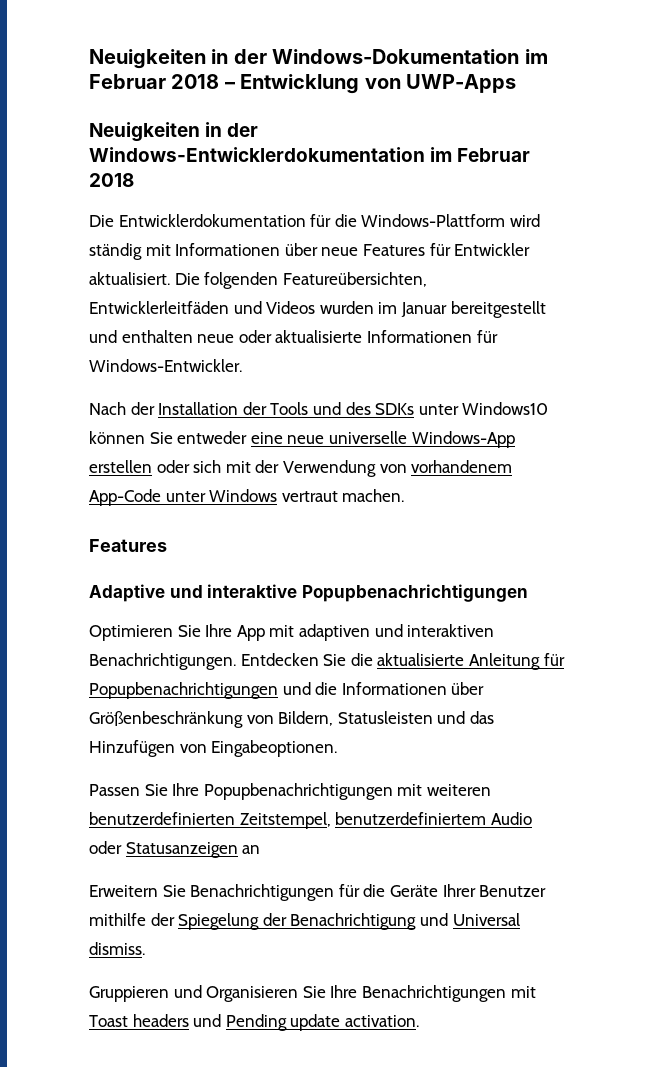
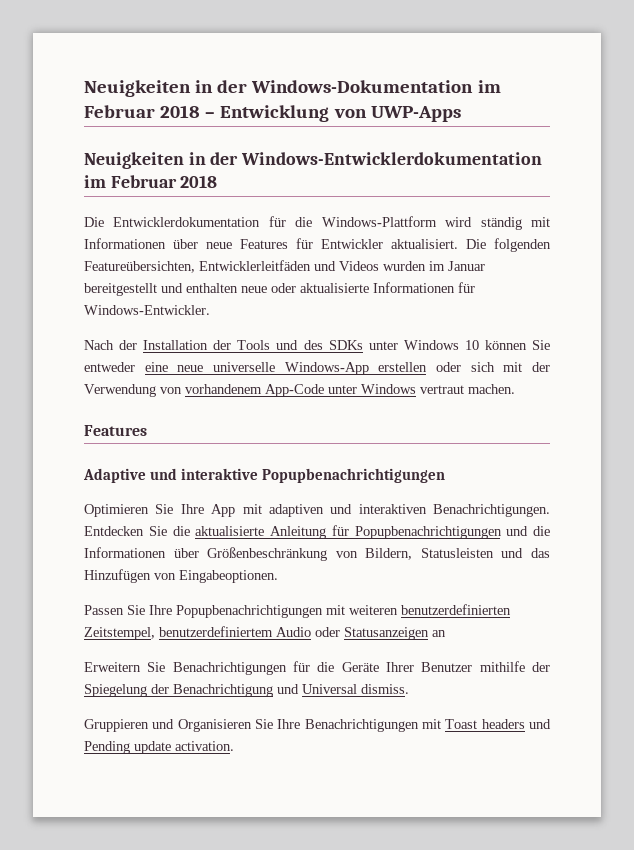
[462,402,549,415] Windows10 -> [403,340,479,350] Windows 10

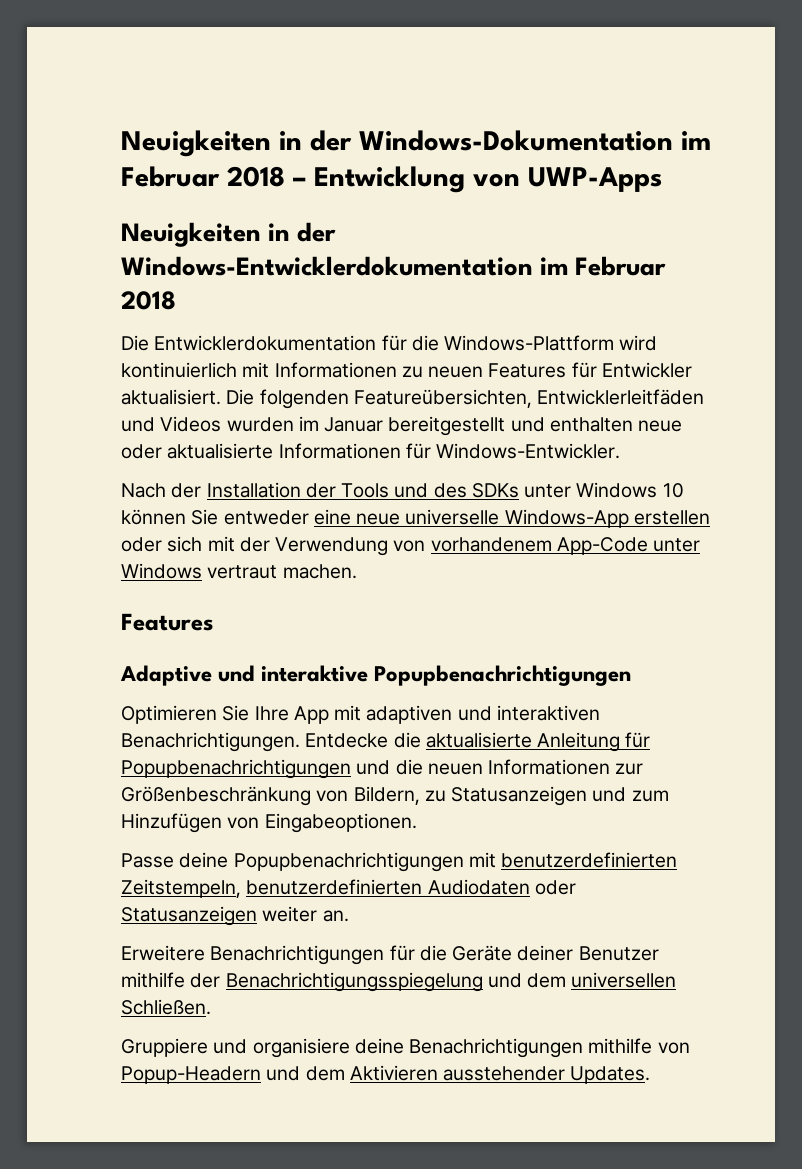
[480,217,522,230] ständig -> [121,362,237,378] kontinuierlich
[173,239,232,249] über neue -> [401,366,484,378] zu neuen
[84,526,167,536] Entdecken Sie -> [305,733,389,748] Entdecke
[84,547,550,561] [84,569,278,583] [84,604,511,618] [84,626,446,640] [84,662,166,672] Informationen über Größenbeschränkung von Bildern, Statusleisten und das Hinzufügen von Eingabeoptionen. // Passen Sie Ihre Popupbenachrichtigungen mit weiteren benutzerdefinierten Zeitstempel, benutzerdefiniertem Audio oder Statusanzeigen an // Erweitern Sie -> [427,759,644,775] [121,786,669,806] [121,813,417,833] [121,852,678,872] [121,879,576,898] [121,906,349,926] [121,945,205,961] neuen Informationen zur Größenbeschränkung von Bildern, zu Statusanzeigen und zum Hinzufügen von Eingabeoptionen. // Passe deine Popupbenachrichtigungen mit benutzerdefinierten Zeitstempeln, benutzerdefinierten Audiodaten oder Statusanzeigen weiter an. // Erweitere
[386,662,414,672] Ihrer -> [517,945,574,961] deiner
[84,684,409,697] [84,719,551,732] [84,741,234,754] Spiegelung der Benachrichtigung und Universal dismiss. // Gruppieren und Organisieren Sie Ihre Benachrichtigungen mit Toast headers und Pending update activation. -> [225,972,677,992] [121,999,211,1015] [121,1038,690,1058] [121,1065,651,1084] Benachrichtigungsspiegelung und dem universellen Schließen. // Gruppiere und organisiere deine Benachrichtigungen mithilfe von Popup-Headern und dem Aktivieren ausstehender Updates.

